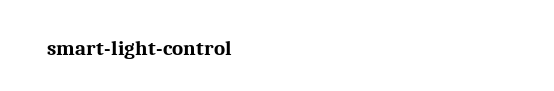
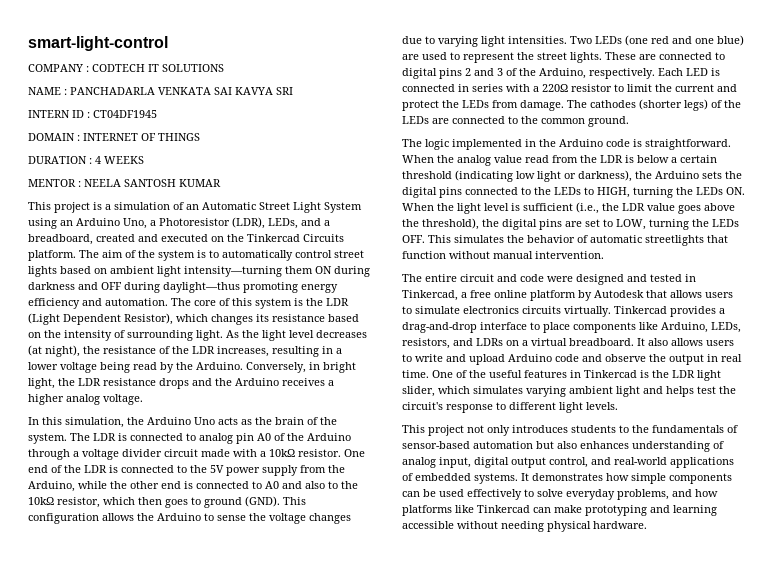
(232, 49) none -> [28,64,224,72] [28,87,293,95] [28,110,157,118] [28,133,200,141] [28,156,144,164] [28,179,221,187] [28,202,362,213] [28,217,330,229] [28,234,344,245] [28,250,364,261] [28,266,370,277] [28,282,338,293] [28,298,349,309] [28,313,359,325] [28,330,367,341] [28,345,342,357] [28,362,356,373] [28,378,334,389] [28,394,143,405] [28,417,337,428] [28,433,351,444] [28,449,365,460] [28,465,345,476] [28,481,358,492] [28,496,306,508] [28,513,351,524] [402,35,744,47] [402,52,725,63] [402,68,720,79] [402,84,737,92] [402,99,741,111] [402,116,629,127] [402,139,731,150] [402,155,717,166] [402,170,742,182] [402,187,745,198] [402,202,735,214] [402,218,739,230] [402,235,728,246] [402,251,604,259] [402,274,696,285] [402,290,733,301] [402,306,725,317] [402,322,741,333] [402,338,734,349] [402,354,742,365] [402,370,721,381] [402,386,736,397] [402,402,618,413] [402,425,738,436] [402,441,724,452] [402,457,734,468] [402,473,732,484] [402,489,718,500] [402,505,717,516] [402,521,647,532] // COMPANY : CODTECH IT SOLUTIONS // NAME : PANCHADARLA VENKATA SAI KAVYA SRI // INTERN ID : CT04DF1945 // DOMAIN : INTERNET OF THINGS // DURATION : 4 WEEKS // MENTOR : NEELA SANTOSH KUMAR // This project is a simulation of an Automatic Street Light System using an Arduino Uno, a Photoresistor (LDR), LEDs, and a breadboard, created and executed on the Tinkercad Circuits platform. The aim of the system is to automatically control street lights based on ambient light intensity—turning them ON during darkness and OFF during daylight—thus promoting energy efficiency and automation. The core of this system is the LDR (Light Dependent Resistor), which changes its resistance based on the intensity of surrounding light. As the light level decreases (at night), the resistance of the LDR increases, resulting in a lower voltage being read by the Arduino. Conversely, in bright light, the LDR resistance drops and the Arduino receives a higher analog voltage. // In this simulation, the Arduino Uno acts as the brain of the system. The LDR is connected to analog pin A0 of the Arduino through a voltage divider circuit made with a 10kΩ resistor. One end of the LDR is connected to the 5V power supply from the Arduino, while the other end is connected to A0 and also to the 10kΩ resistor, which then goes to ground (GND). This configuration allows the Arduino to sense the voltage changes due to varying light intensities. Two LEDs (one red and one blue) are used to represent the street lights. These are connected to digital pins 2 and 3 of the Arduino, respectively. Each LED is connected in series with a 220Ω resistor to limit the current and protect the LEDs from damage. The cathodes (shorter legs) of the LEDs are connected to the common ground. // The logic implemented in the Arduino code is straightforward. When the analog value read from the LDR is below a certain threshold (indicating low light or darkness), the Arduino sets the digital pins connected to the LEDs to HIGH, turning the LEDs ON. When the light level is sufficient (i.e., the LDR value goes above the threshold), the digital pins are set to LOW, turning the LEDs OFF. This simulates the behavior of automatic streetlights that function without manual intervention. // The entire circuit and code were designed and tested in Tinkercad, a free online platform by Autodesk that allows users to simulate electronics circuits virtually. Tinkercad provides a drag-and-drop interface to place components like Arduino, LEDs, resistors, and LDRs on a virtual breadboard. It also allows users to write and upload Arduino code and observe the output in real time. One of the useful features in Tinkercad is the LDR light slider, which simulates varying ambient light and helps test the circuit's response to different light levels. // This project not only introduces students to the fundamentals of sensor-based automation but also enhances understanding of analog input, digital output control, and real-world applications of embedded systems. It demonstrates how simple components can be used effectively to solve everyday problems, and how platforms like Tinkercad can make prototyping and learning accessible without needing physical hardware.

